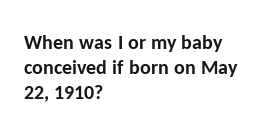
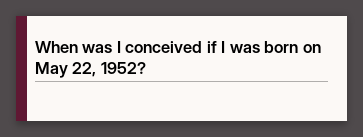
[127,35,224,52] [24,60,125,74] or my baby conceived if -> [125,41,260,53] conceived if I was
[54,85,104,99] 1910? -> [100,62,146,74] 1952?

